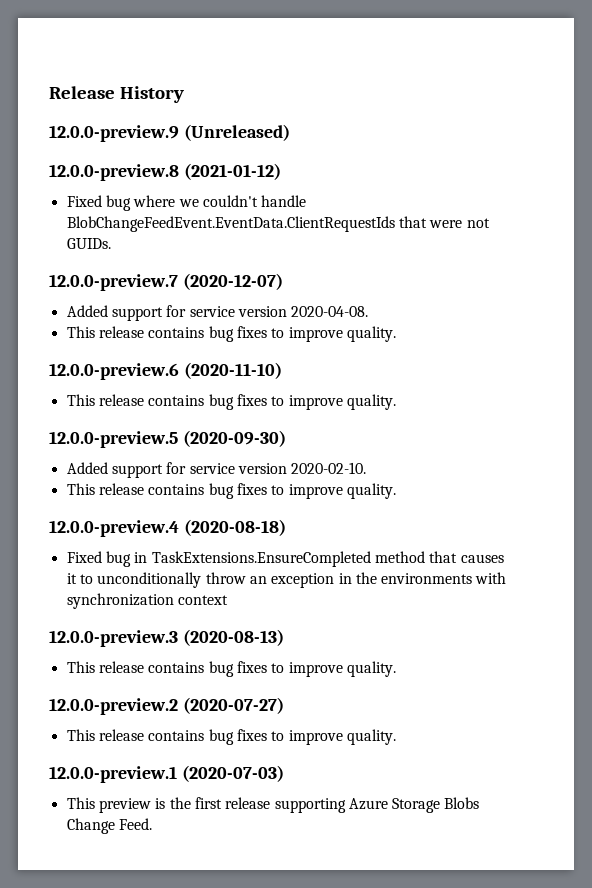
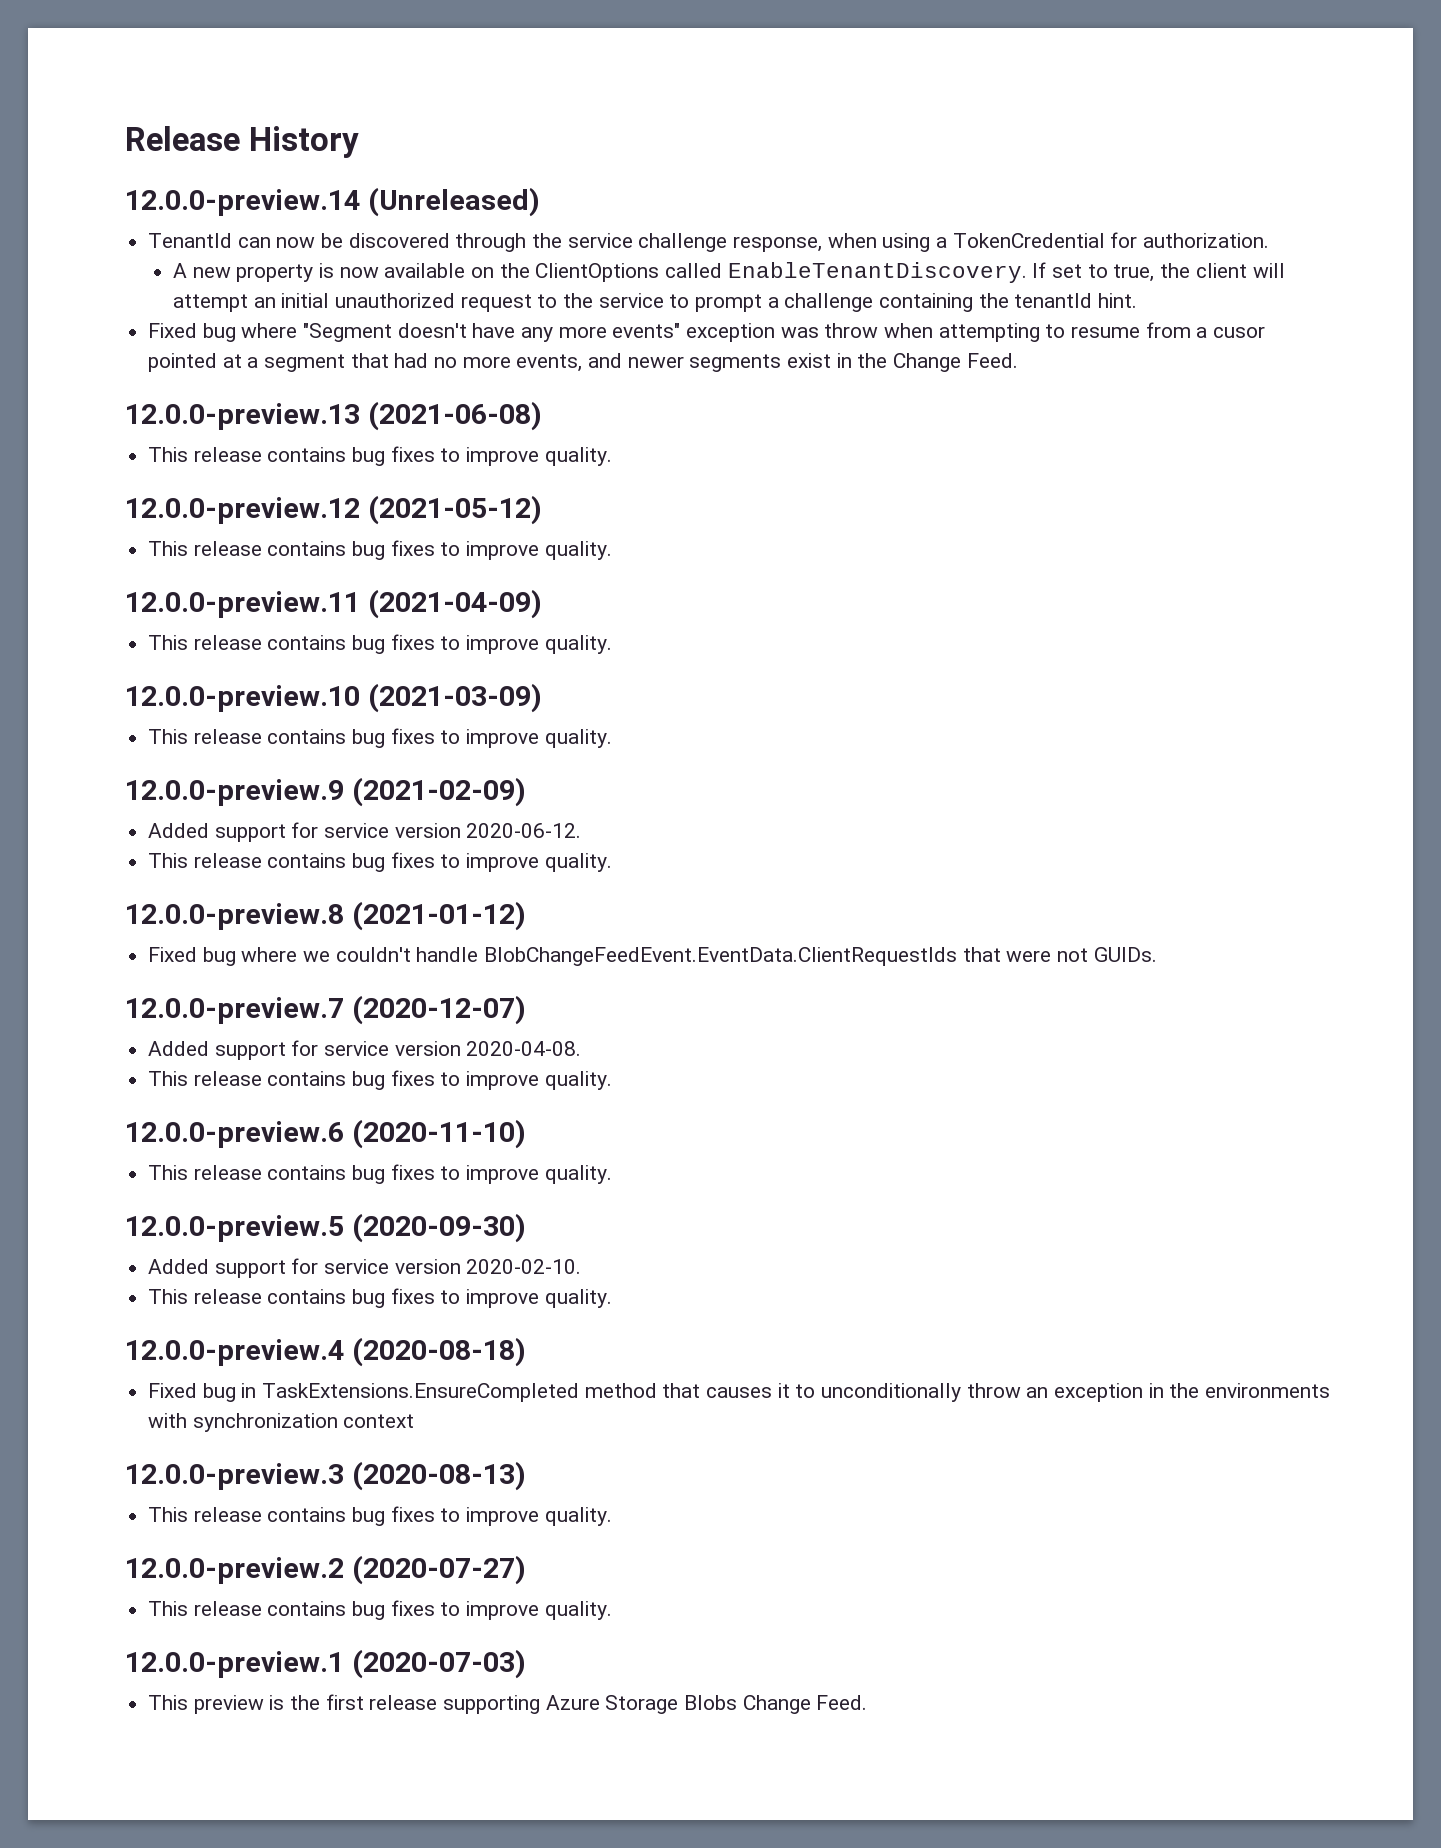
[49,124,290,142] 12.0.0-preview.9 (Unreleased) -> [125,187,540,217] [148,232,1270,252] [173,262,1285,283] [173,293,1138,312] [148,322,1266,342] [148,353,1018,372] [125,401,542,431] [148,446,612,466] [125,495,542,525] [148,540,612,560] [125,589,542,619] [148,634,612,654] [125,683,542,713] [148,728,612,748] [125,777,526,807] [148,822,582,842] [148,852,612,872] 12.0.0-preview.14 (Unreleased) // TenantId can now be discovered through the service challenge response, when using a TokenCredential for authorization. // A new property is now available on the ClientOptions called EnableTenantDiscovery. If set to true, the client will attempt an initial unauthorized request to the service to prompt a challenge containing the tenantId hint. // Fixed bug where "Segment doesn't have any more events" exception was throw when attempting to resume from a cusor pointed at a segment that had no more events, and newer segments exist in the Change Feed. // 12.0.0-preview.13 (2021-06-08) // This release contains bug fixes to improve quality. // 12.0.0-preview.12 (2021-05-12) // This release contains bug fixes to improve quality. // 12.0.0-preview.11 (2021-04-09) // This release contains bug fixes to improve quality. // 12.0.0-preview.10 (2021-03-09) // This release contains bug fixes to improve quality. // 12.0.0-preview.9 (2021-02-09) // Added support for service version 2020-06-12. // This release contains bug fixes to improve quality.

